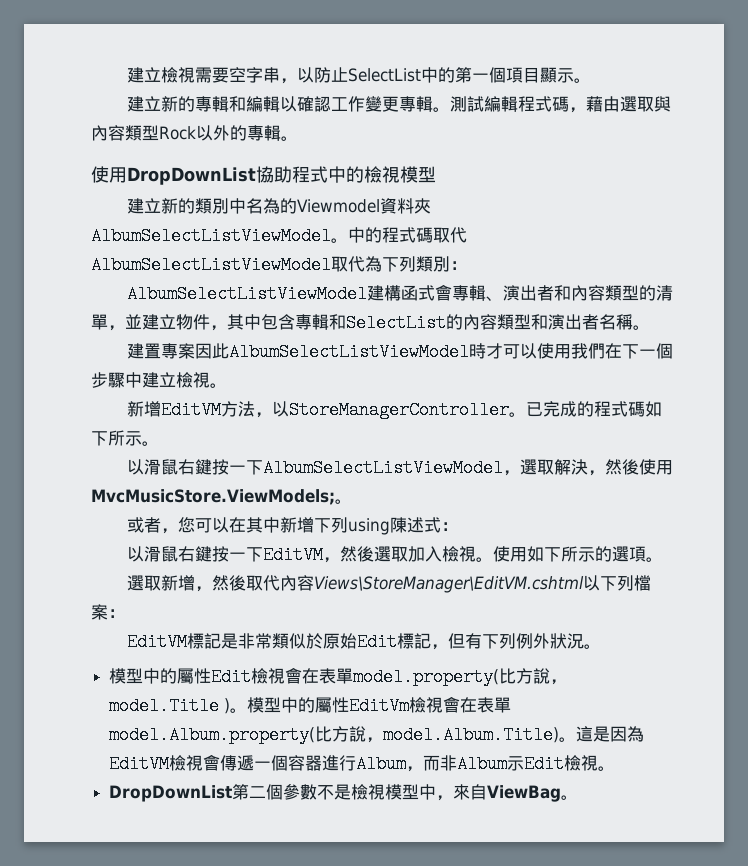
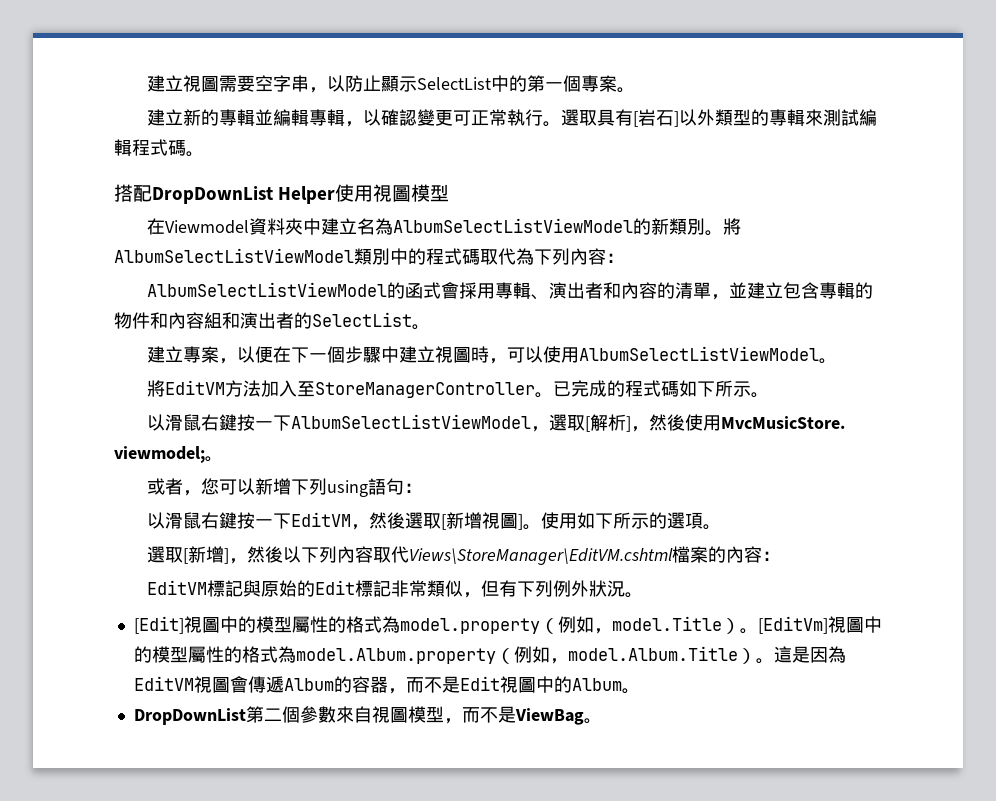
[126,67,195,83] 建立檢視 -> [146,75,219,92] 建立視圖
(348, 74) none -> [380,76,417,92] 顯示
[505,67,574,83] 項目顯示 -> [580,75,617,92] 專案
[228,96,671,113] [91,125,298,141] [91,166,436,185] [126,198,431,214] [91,227,467,245] [91,256,450,274] 和編輯以確認工作變更專輯。測試編輯程式碼，藉由選取與內容類型Rock以外的專輯。 // 使用DropDownList協助程式中的檢視模型 // 建立新的類別中名為的Viewmodel資料夾AlbumSelectListViewModel。中的程式碼取代AlbumSelectListViewModel取代為下列類別 -> [254,109,877,127] [114,139,204,157] [114,184,450,204] [146,218,741,236] [114,248,606,265] 並編輯專輯，以確認變更可正常執行。選取具有[岩石]以外類型的專輯來測試編輯程式碼。 // 搭配DropDownList Helper使用視圖模型 // 在Viewmodel資料夾中建立名為AlbumSelectListViewModel的新類別。將AlbumSelectListViewModel類別中的程式碼取代為下列內容
[366,284,452,301] 建構函式會 -> [386,282,495,299] 的函式會採用
[604,285,639,301] 類型 -> (657, 290) none
[176,314,531,332] 物件，其中包含專輯和SelectList的內容類型 -> [782,282,873,299] [114,312,222,329] 包含專輯的物件和內容組
[599,314,650,330] [126,343,605,361] 名稱。 // 建置專案因此AlbumSelectListViewModel時才可以使用我們 -> [294,312,430,330] [146,346,273,364] 的SelectList。 // 建立專案，以便
[176,372,227,388] [126,401,161,417] 檢視。 // 新增 -> [434,346,837,364] [146,380,165,397] 視圖時，可以使用AlbumSelectListViewModel。 // 將
[254,401,289,418] ，以 -> [260,380,315,397] 加入至
[553,459,588,475] 解決 -> [584,414,631,432] [解析]
[91,489,335,505] MvcMusicStore.ViewModels; -> [720,416,845,429] [114,446,205,463] MvcMusicStore. viewmodel;
[228,517,280,533] 在其中 -> (255, 486) none
[389,517,441,533] 陳述式 -> [367,478,404,495] 語句
[407,546,476,562] 加入檢視 -> [440,512,523,530] [新增視圖]
[160,575,651,593] [91,604,125,620] [126,633,431,651] 新增，然後取代內容Views\StoreManager\EditVM.cshtml以下列檔案： // EditVM標記是非常類似於原始Edit標記 -> [182,546,780,565] [146,580,463,597] [新增]，然後以下列內容取代Views\StoreManager\EditVM.cshtml檔案的內容： // EditVM標記與原始的Edit標記非常類似
[109,667,568,686] [109,696,512,715] [109,725,645,744] [109,754,599,773] 模型中的屬性Edit檢視會在表單model.property(比方說，model.Title )。模型中的屬性EditVm檢視會在表單model.Album.property(比方說，model.Album.Title)。這是因為EditVM檢視會傳遞一個容器進行Album，而非Album示Edit檢視 -> [133,616,882,634] [133,646,846,664] [133,676,622,694] [Edit]視圖中的模型屬性的格式為model.property（例如，model.Title）。[EditVm]視圖中的模型屬性的格式為model.Album.property（例如，model.Album.Title）。這是因為EditVM視圖會傳遞Album的容器，而不是Edit視圖中的Album
[317,784,488,801] 不是檢視模型中，來自 -> [335,706,516,724] 來自視圖模型，而不是

